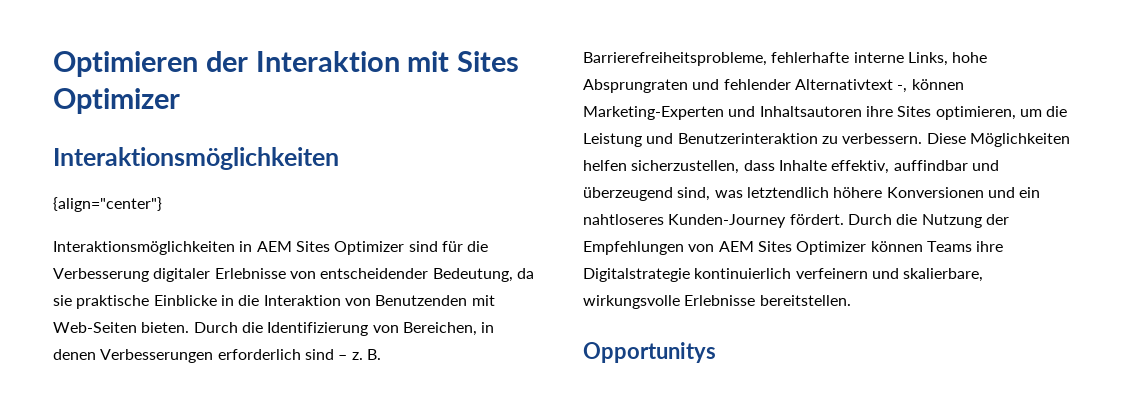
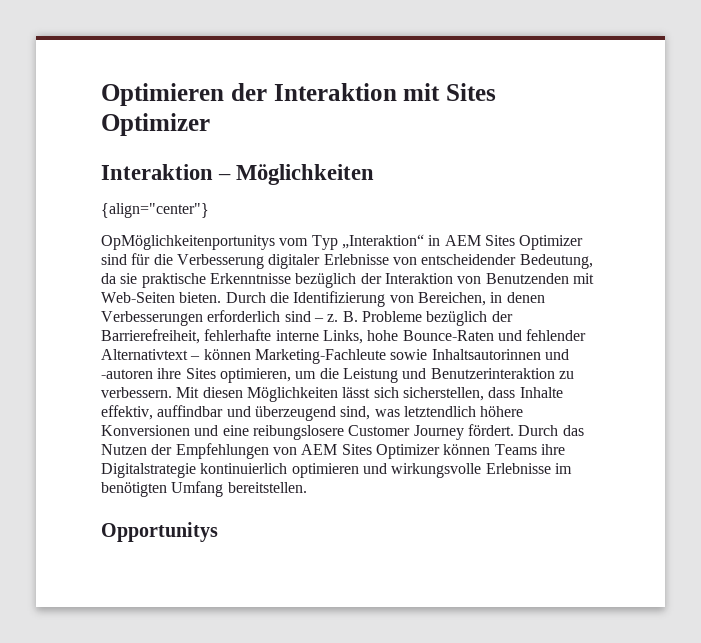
[53,147,339,170] [53,197,162,212] [53,241,235,255] Interaktionsmöglichkeiten // {align="center"} // Interaktionsmöglichkeiten -> [101,164,375,185] [101,203,209,218] [101,234,424,250] Interaktion – Möglichkeiten // {align="center"} // OpMöglichkeitenportunitys vom Typ „Interaktion“
[153,295,260,306] Einblicke in die -> [209,273,382,288] Erkenntnisse bezüglich der
[583,52,767,66] Barrierefreiheitsprobleme, -> [361,311,513,326] [101,329,200,344] Probleme bezüglich der Barrierefreiheit,
[583,79,688,93] Absprungraten -> [402,330,494,341] Bounce-Raten
[897,79,964,93] [583,106,862,120] -, können Marketing-Experten und Inhaltsautoren -> [190,349,569,364] [101,369,153,379] – können Marketing-Fachleute sowie Inhaltsautorinnen und -autoren
[926,133,1070,147] [583,160,740,174] Diese Möglichkeiten helfen sicherzustellen, -> [176,387,484,402] Mit diesen Möglichkeiten lässt sich sicherstellen,
[1019,187,1041,198] [583,214,982,228] ein nahtloseres Kunden-Journey fördert. Durch die Nutzung -> [222,424,584,440] [101,444,147,455] eine reibungslosere Customer Journey fördert. Durch das Nutzen
[795,268,984,282] [583,295,756,309] verfeinern und skalierbare, wirkungsvolle Erlebnisse -> [291,463,572,478] [101,481,224,497] optimieren und wirkungsvolle Erlebnisse im benötigten Umfang

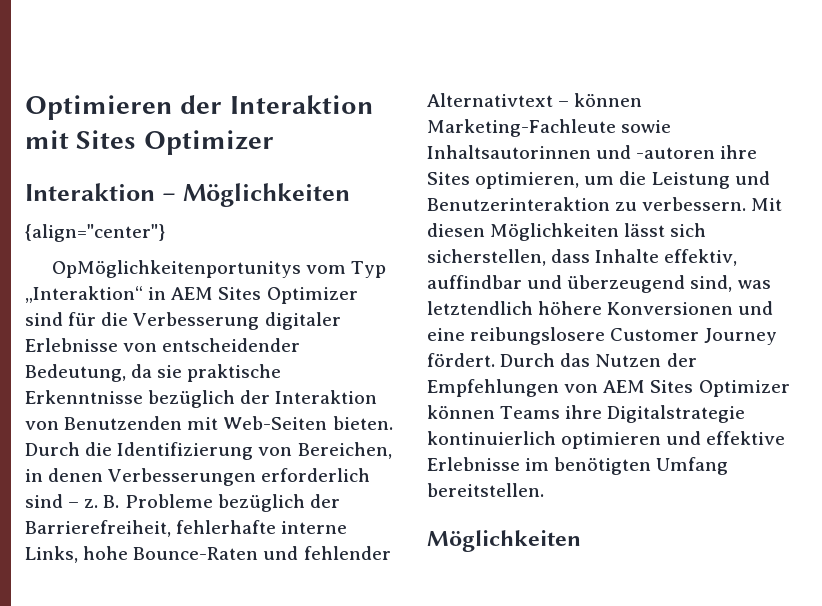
[391,463,482,478] wirkungsvolle -> [706,431,786,445] effektive
[101,522,218,542] Opportunitys -> [427,530,581,552] Möglichkeiten

